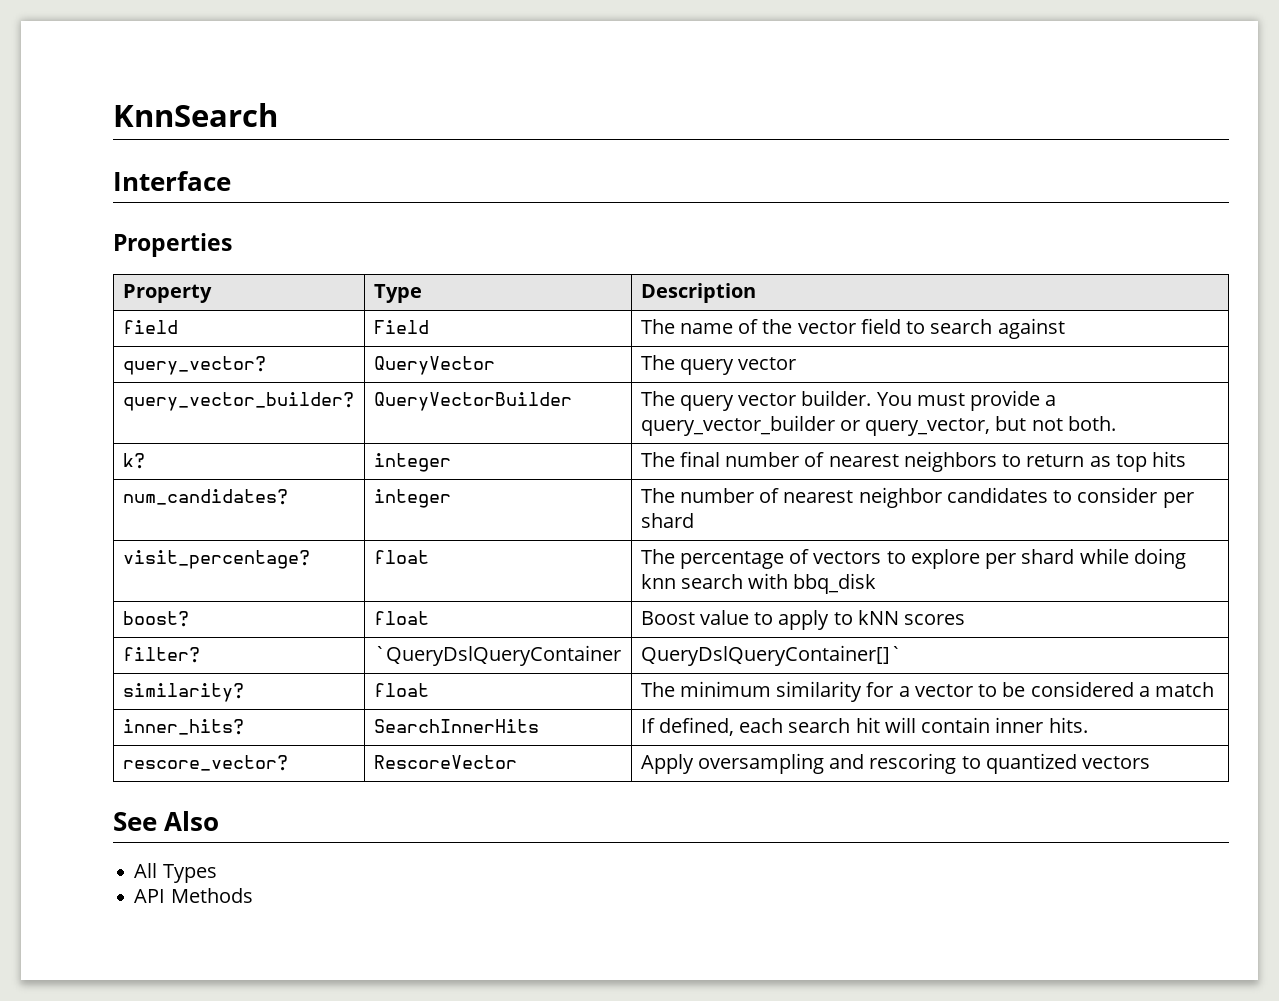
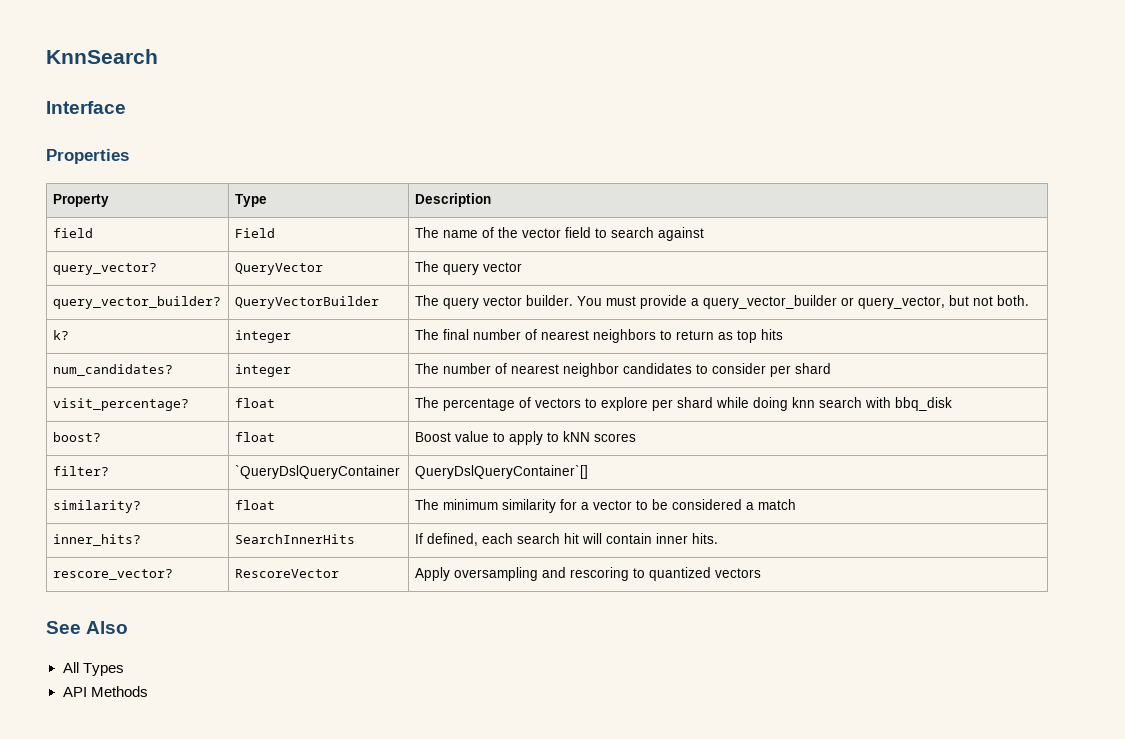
[640,645,902,666] QueryDslQueryContainer[]` -> [414,465,588,479] QueryDslQueryContainer`[]

